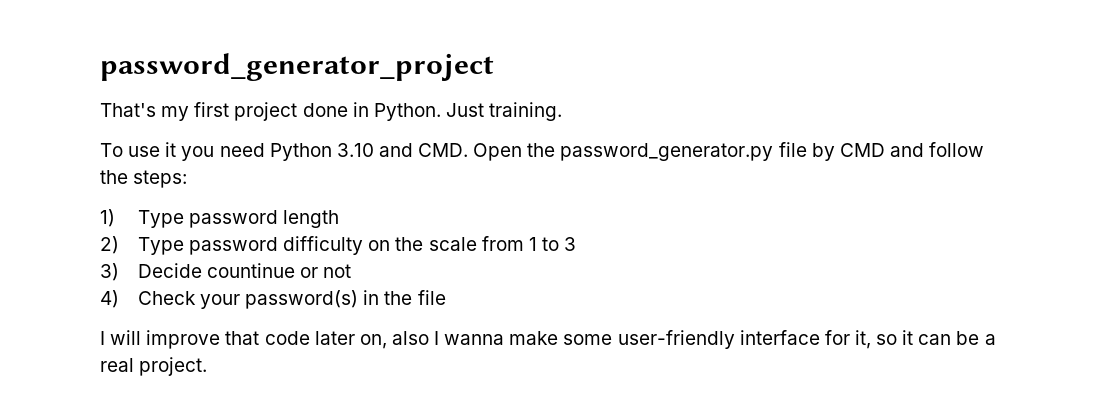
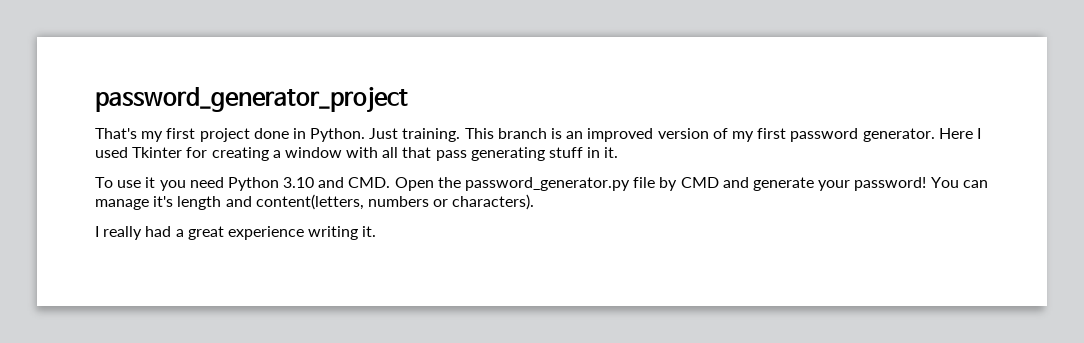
(563, 111) none -> [464,128,981,142] [95,147,619,161] This branch is an improved version of my first password generator. Here I used Tkinter for creating a window with all that pass generating stuff in it.
[929,142,985,157] [100,170,188,188] [100,209,340,228] [100,236,577,255] [100,263,352,281] [100,290,446,309] [100,330,996,349] [100,357,208,376] follow the steps: // 1) Type password length // 2) Type password difficulty on the scale from 1 to 3 // 3) Decide countinue or not // 4) Check your password(s) in the file // I will improve that code later on, also I wanna make some user-friendly interface for it, so it can be a real project. -> [752,177,988,191] [95,194,535,210] [95,226,377,240] generate your password! You can manage it's length and content(letters, numbers or characters). // I really had a great experience writing it.

